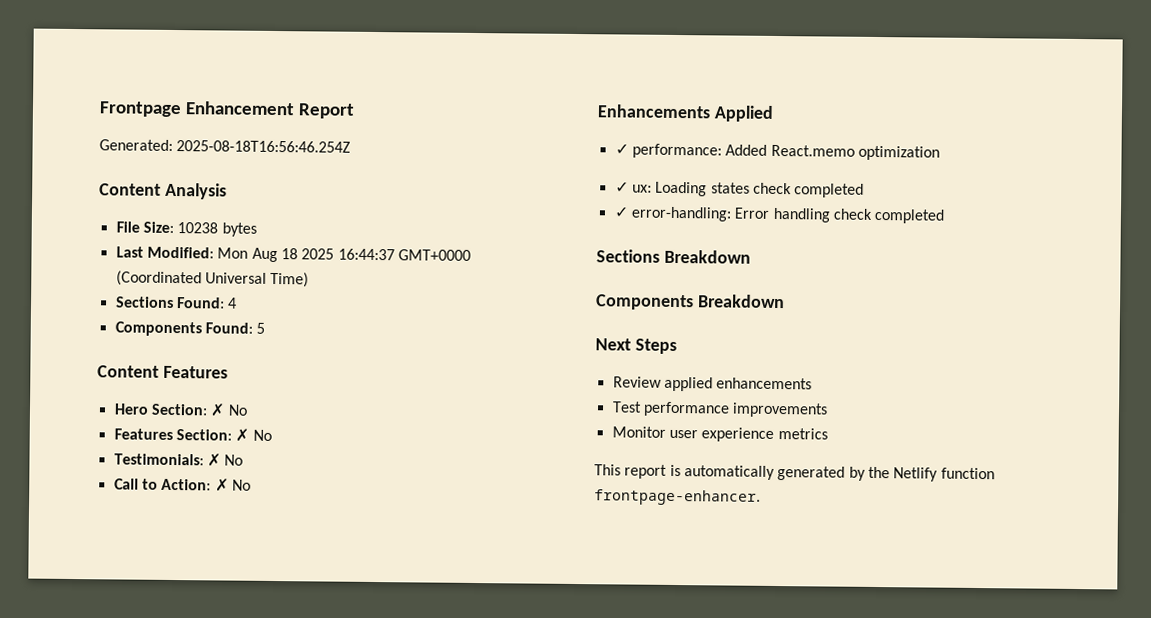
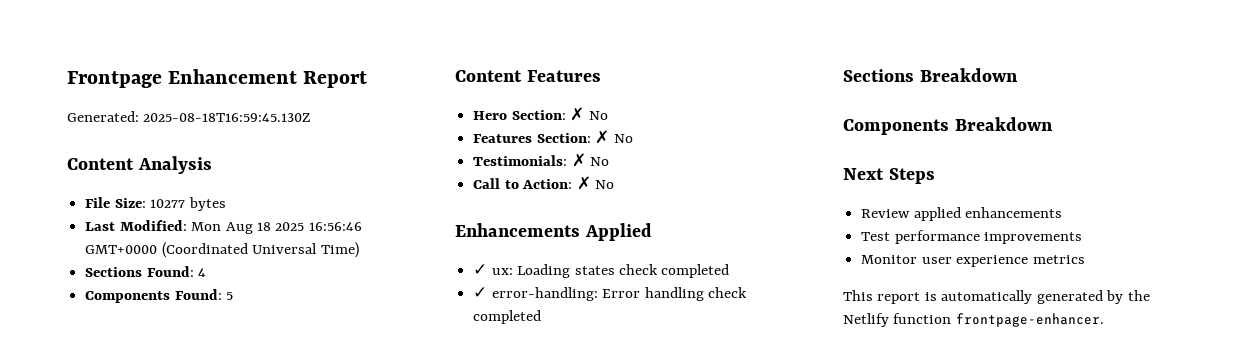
[176,140,352,153] 2025-08-18T16:56:46.254Z -> [143,113,311,122] 2025-08-18T16:59:45.130Z
[177,222,219,234] 10238 -> [150,199,186,208] 10277
[337,248,395,261] 16:44:37 -> [308,222,362,231] 16:56:46
[614,143,940,161] // ✓ performance: Added React.memo optimization -> (652, 232) none

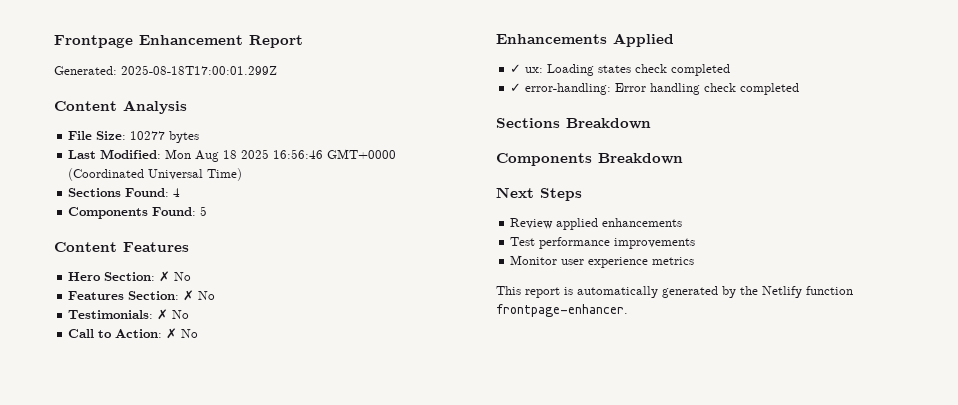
[143,113,311,122] 2025-08-18T16:59:45.130Z -> [121,65,277,75] 2025-08-18T17:00:01.299Z

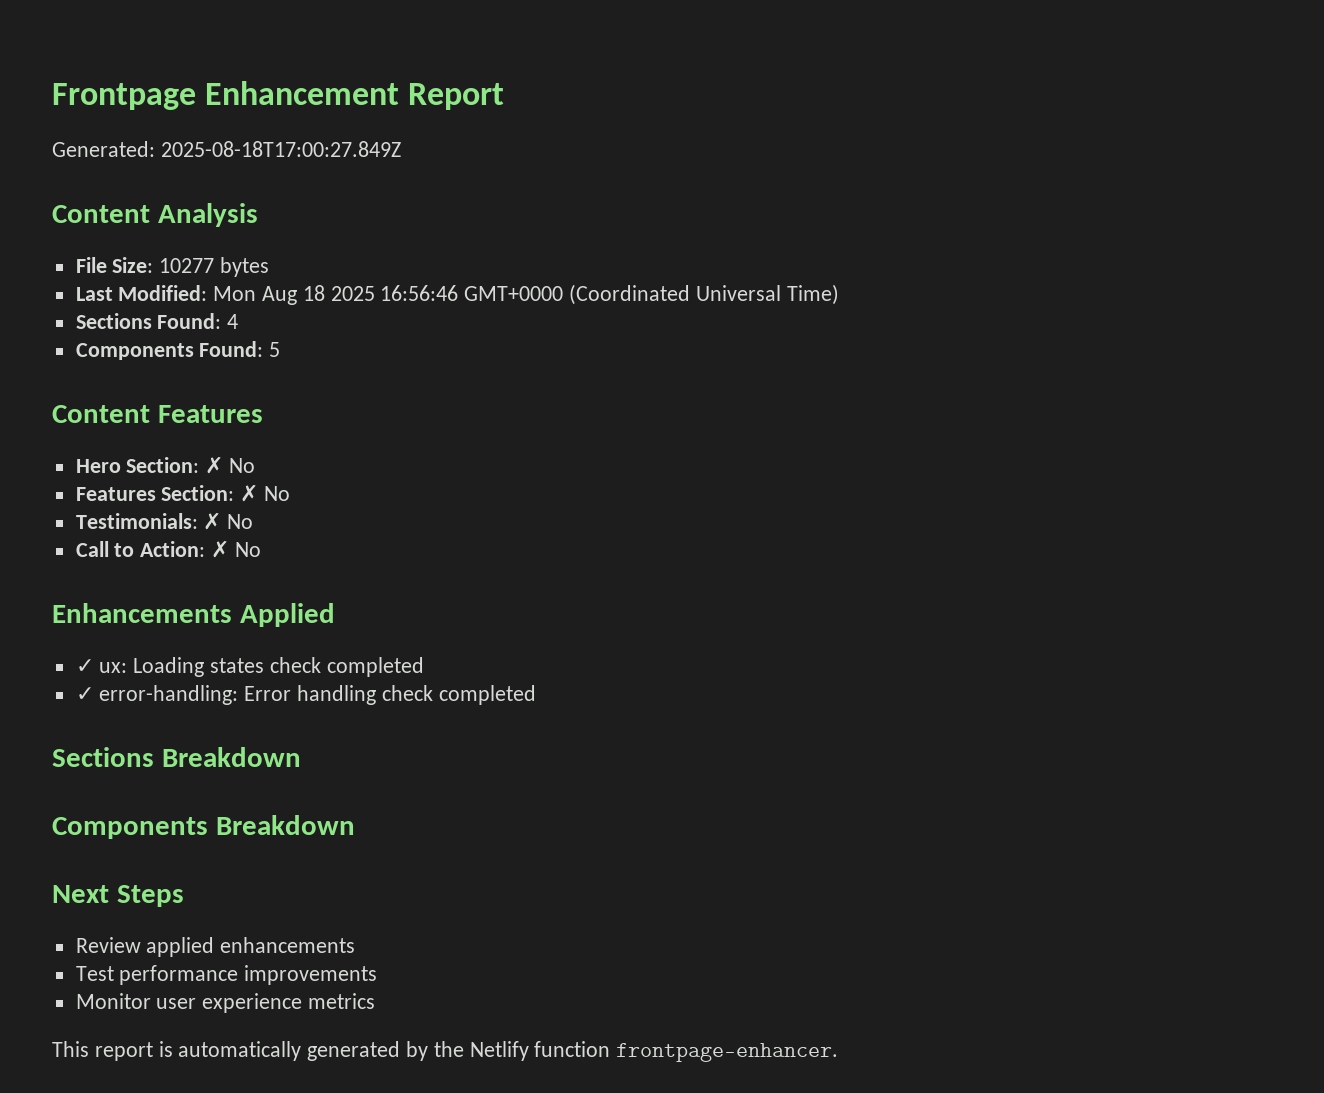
[121,65,277,75] 2025-08-18T17:00:01.299Z -> [160,141,401,157] 2025-08-18T17:00:27.849Z

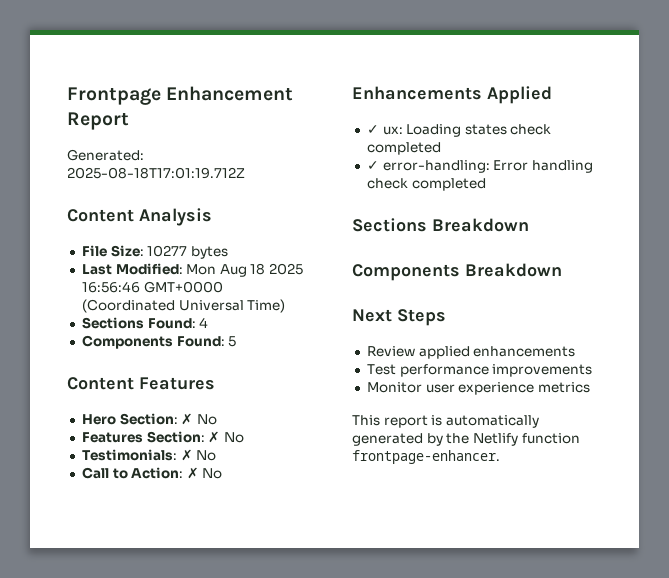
[160,141,401,157] 2025-08-18T17:00:27.849Z -> [67,167,245,179] 2025-08-18T17:01:19.712Z

